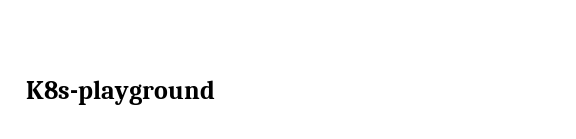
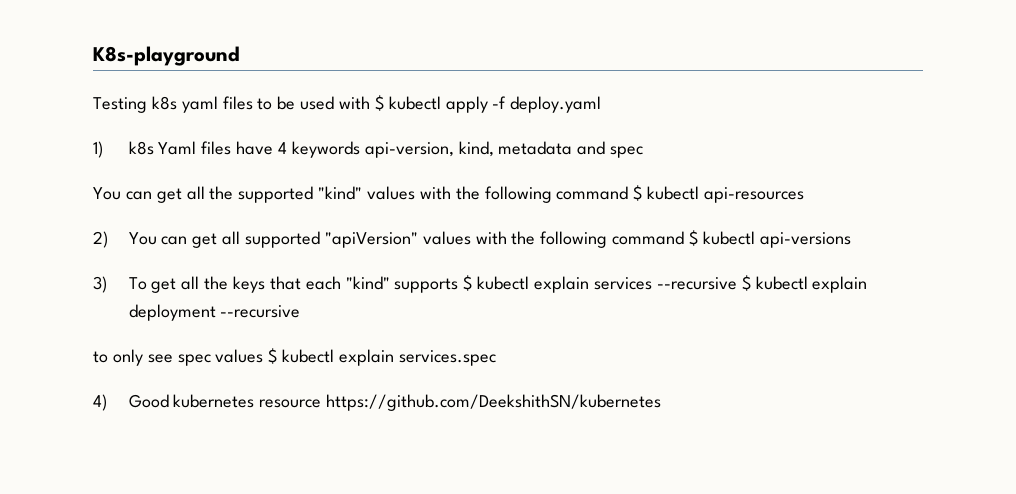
(215, 92) none -> [93,95,602,113] [93,141,644,158] [93,185,805,203] [93,230,851,248] [93,275,868,293] [128,304,301,321] [93,348,496,366] [93,394,662,411] // Testing k8s yaml files to be used with $ kubectl apply -f deploy.yaml // 1) k8s Yaml files have 4 keywords api-version, kind, metadata and spec // You can get all the supported "kind" values with the following command $ kubectl api-resources // 2) You can get all supported "apiVersion" values with the following command $ kubectl api-versions // 3) To get all the keys that each "kind" supports $ kubectl explain services --recursive $ kubectl explain deployment --recursive // to only see spec values $ kubectl explain services.spec // 4) Good kubernetes resource https://github.com/DeekshithSN/kubernetes

